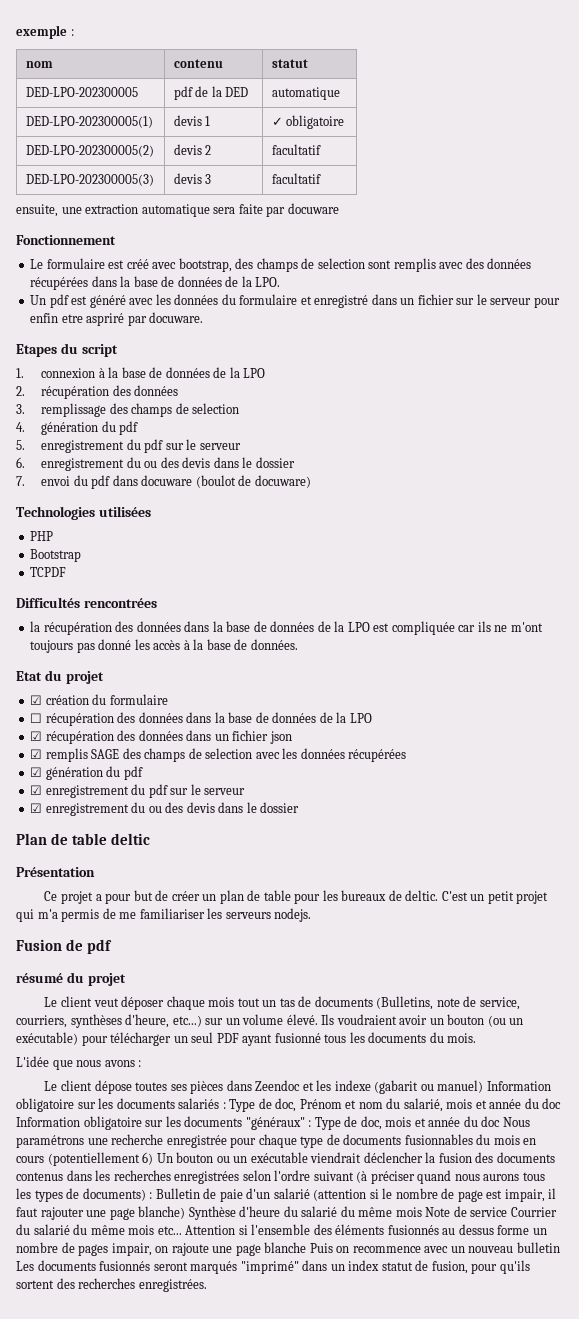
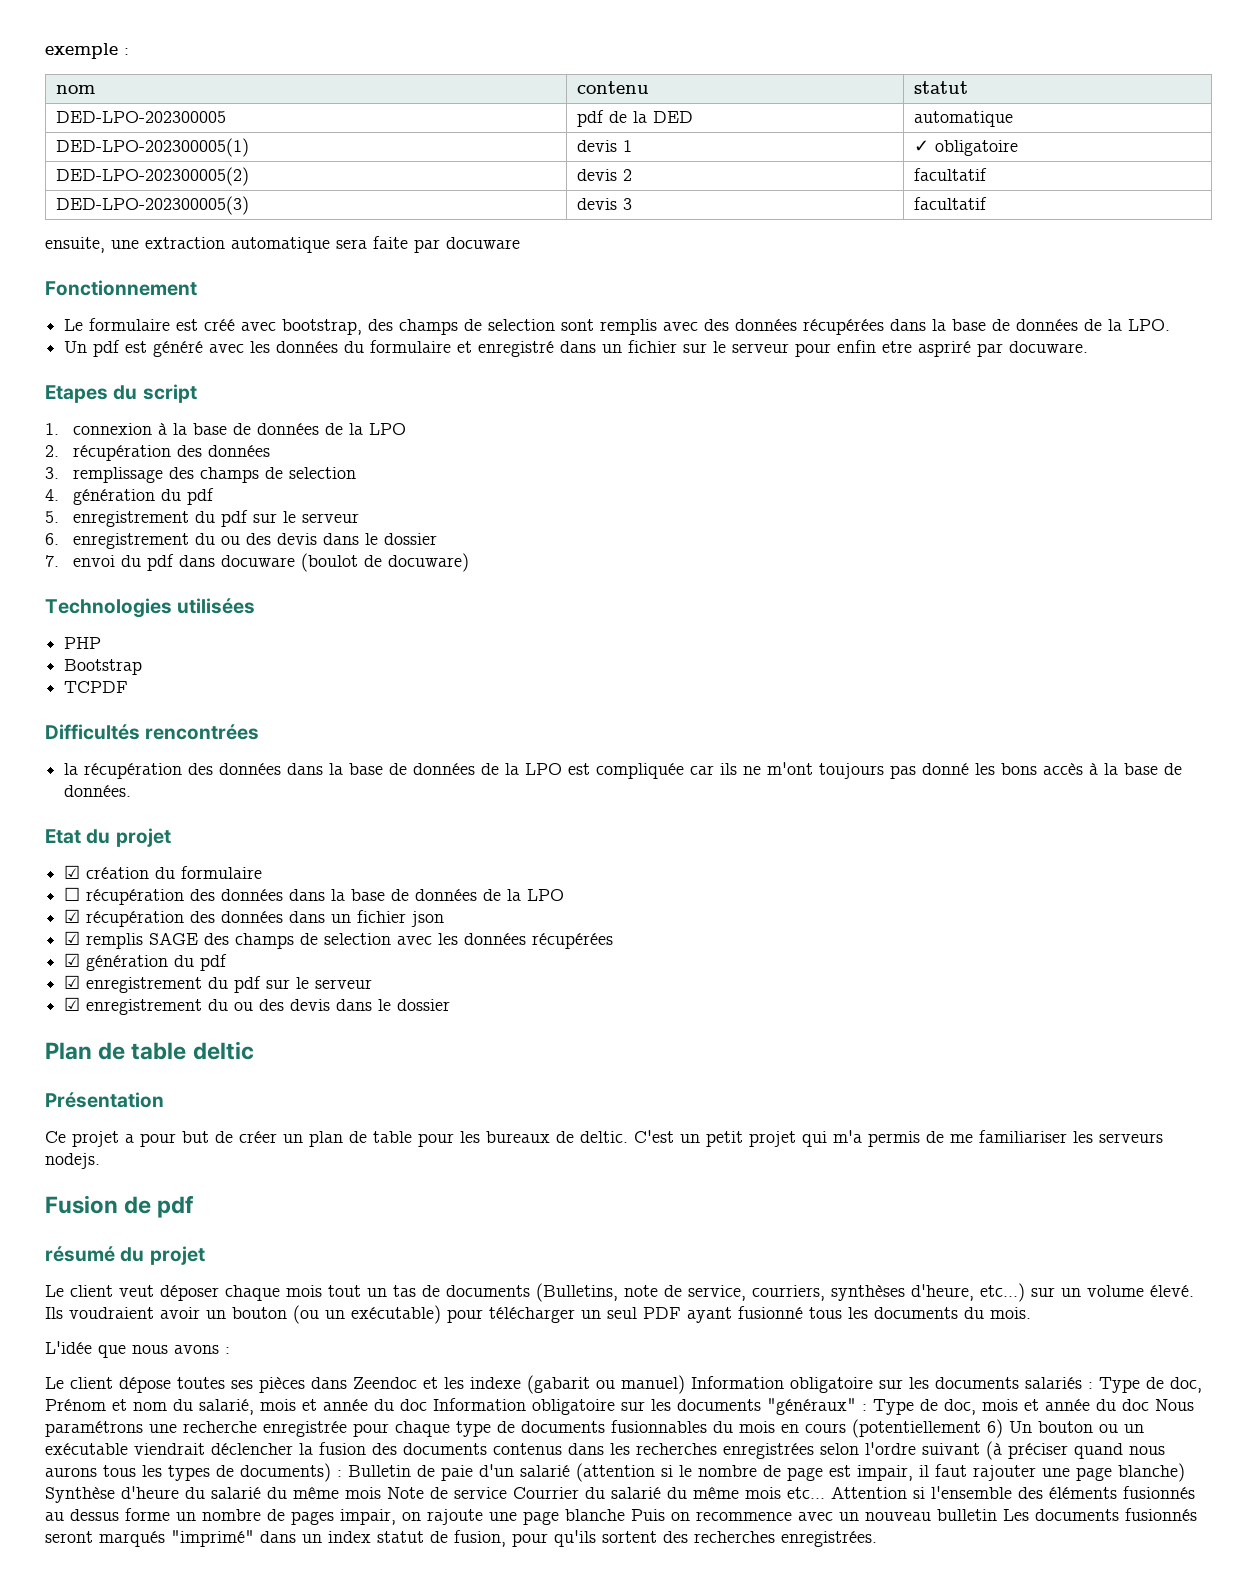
(150, 644) none -> [1001,763,1038,775] bons

